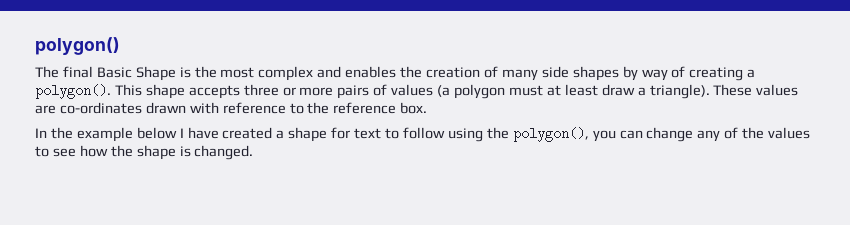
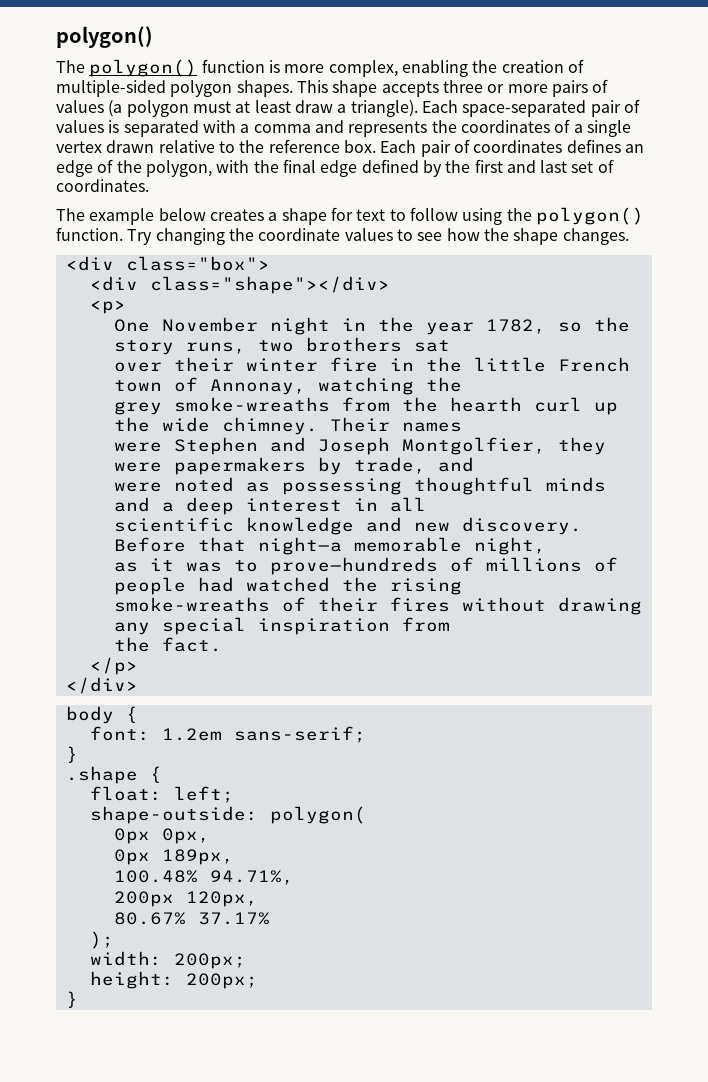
[62,66,756,81] [35,84,111,99] final Basic Shape is the most complex and enables the creation of many side shapes by way of creating a polygon(). -> [89,59,584,77] [56,80,293,97] polygon() function is more complex, enabling the creation of multiple-sided polygon shapes.
[713,84,799,96] [35,102,428,114] [35,127,273,142] These values are co-ordinates drawn with reference to the reference box. // In the example below I have created -> [421,99,640,117] [56,119,631,137] [56,139,644,157] [56,159,614,177] [56,179,149,192] [56,208,264,225] Each space-separated pair of values is separated with a comma and represents the coordinates of a single vertex drawn relative to the reference box. Each pair of coordinates defines an edge of the polygon, with the final edge defined by the first and last set of coordinates. // The example below creates
[512,127,765,142] polygon(), you can change any of the -> [535,207,644,225] [56,227,341,245] polygon() function. Try changing the coordinate
[179,145,254,160] is changed. -> [562,228,629,245] [65,256,270,271] [89,276,390,294] [89,300,126,314] [113,317,630,335] [113,337,450,355] [113,357,630,372] [113,377,462,395] [113,397,618,415] [113,417,462,435] [113,437,606,455] [113,457,474,475] [113,477,606,495] [113,497,426,515] [113,517,582,535] [113,537,546,555] [113,557,618,575] [113,577,462,595] [113,597,642,615] [113,617,450,635] [113,637,222,652] [89,657,138,675] [65,677,138,694] [65,706,138,724] [89,726,366,743] [65,746,78,763] [65,766,162,784] [89,786,234,803] [89,806,366,824] [113,828,210,844] [113,849,234,865] [113,870,294,885] [113,891,258,907] [113,912,270,925] [89,931,114,949] [89,951,246,969] [89,971,258,989] [65,991,78,1008] changes. // <div class="box"> // <div class="shape"></div> // <p> // One November night in the year 1782, so the story runs, two brothers sat // over their winter fire in the little French town of Annonay, watching the // grey smoke-wreaths from the hearth curl up the wide chimney. Their names // were Stephen and Joseph Montgolfier, they were papermakers by trade, and // were noted as possessing thoughtful minds and a deep interest in all // scientific knowledge and new discovery. Before that night—a memorable night, // as it was to prove—hundreds of millions of people had watched the rising // smoke-wreaths of their fires without drawing any special inspiration from // the fact. // </p> // </div> // body { // font: 1.2em sans-serif; // } // .shape { // float: left; // shape-outside: polygon( // 0px 0px, // 0px 189px, // 100.48% 94.71%, // 200px 120px, // 80.67% 37.17% // ); // width: 200px; // height: 200px; // }

